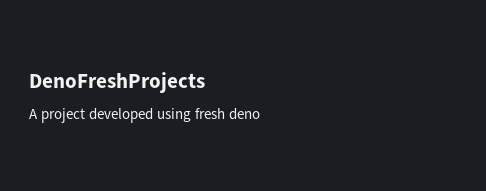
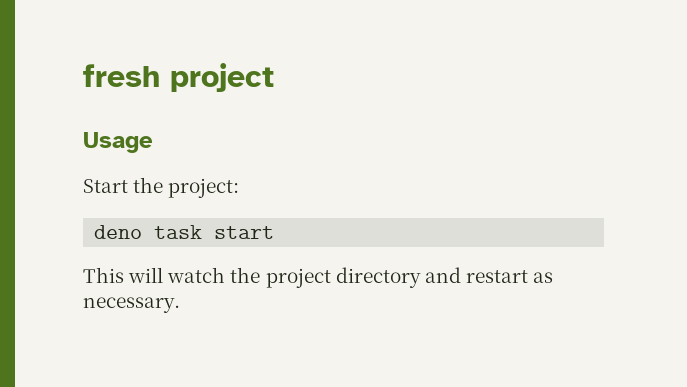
[29,72,205,93] [29,108,261,123] DenoFreshProjects // A project developed using fresh deno -> [83,63,274,92] [83,132,153,153] [83,177,240,198] [94,225,275,239] [83,267,554,288] [83,297,180,313] fresh project // Usage // Start the project: // deno task start // This will watch the project directory and restart as necessary.

